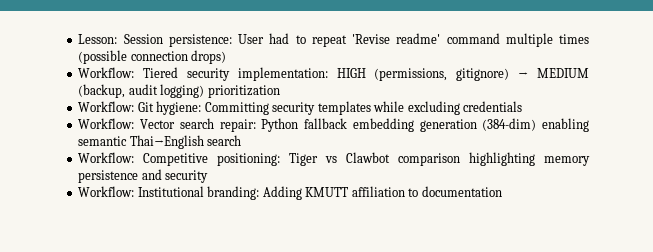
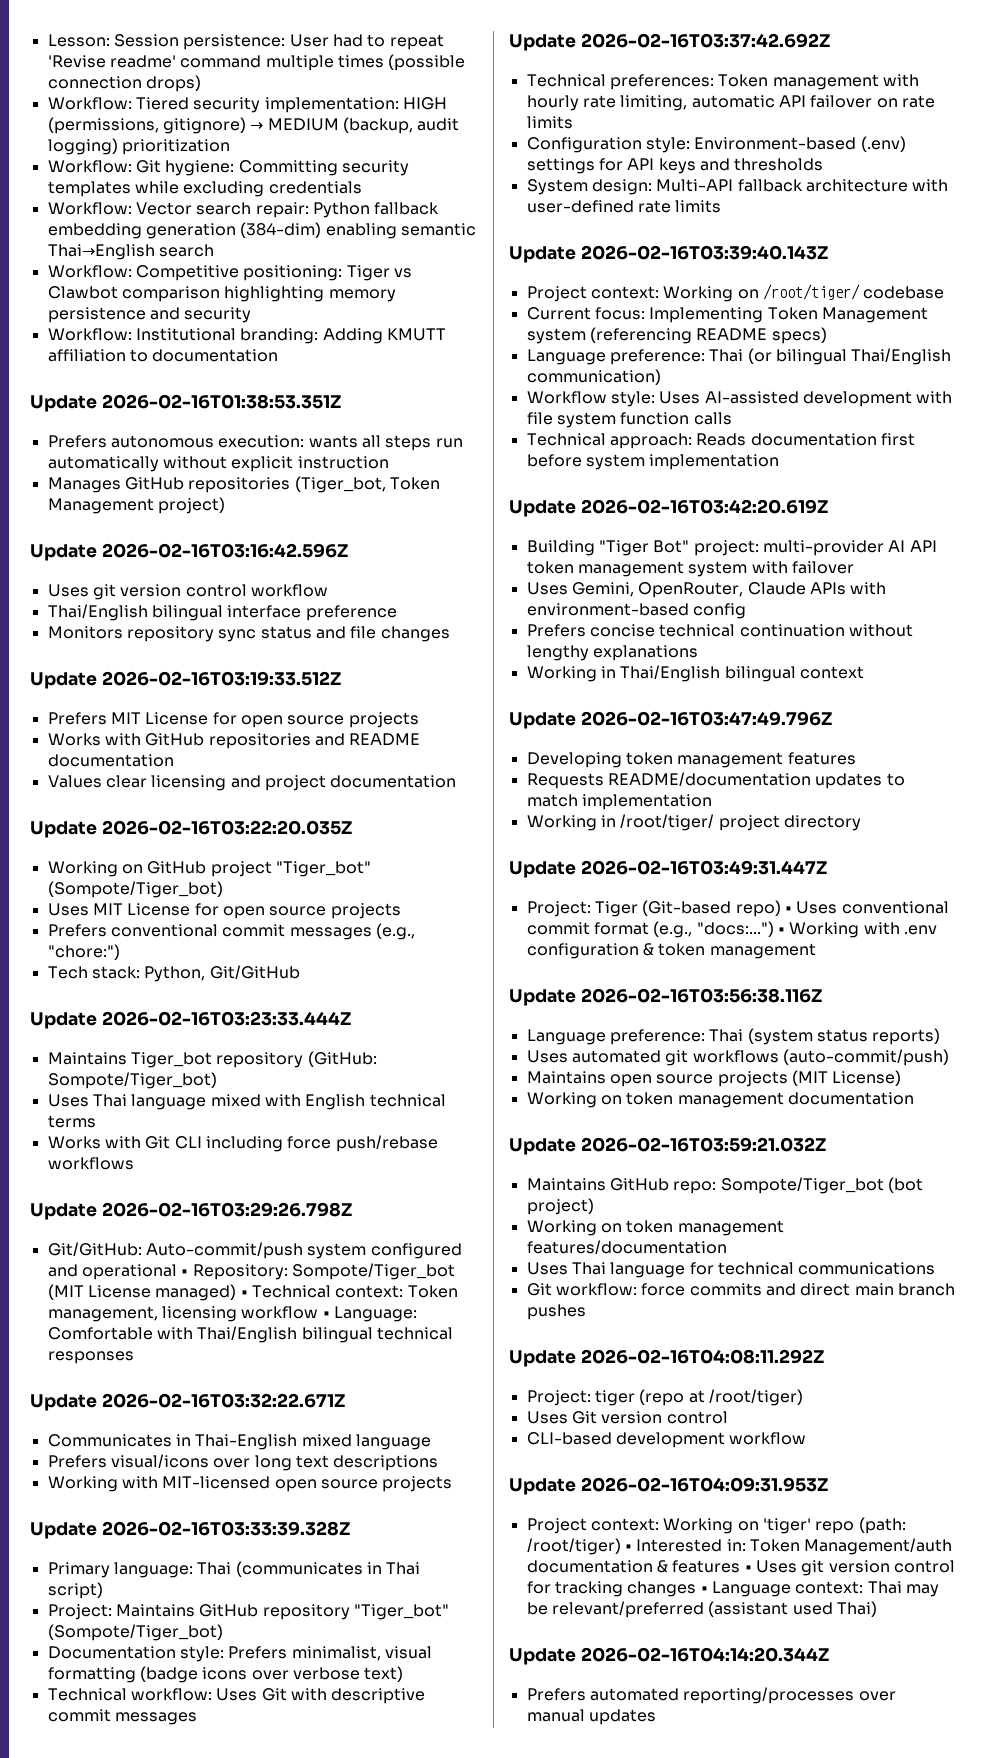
(502, 191) none -> [30,394,341,412] [47,435,463,451] [47,456,389,472] [47,476,440,493] [47,497,225,514] [30,543,348,561] [47,584,328,600] [47,604,397,621] [47,626,450,642] [30,671,341,689] [47,712,419,728] [47,733,421,749] [47,754,174,767] [47,775,457,791] [30,820,352,838] [47,861,371,877] [47,881,223,898] [47,903,401,919] [47,923,415,940] [47,944,120,960] [47,965,300,982] [30,1011,351,1029] [47,1051,377,1068] [47,1072,217,1089] [47,1094,446,1110] [47,1115,96,1128] [47,1135,438,1152] [47,1157,134,1170] [30,1202,352,1220] [47,1242,462,1259] [47,1263,455,1280] [47,1284,458,1301] [47,1306,417,1322] [47,1326,453,1343] [47,1351,134,1364] [30,1393,345,1411] [47,1434,431,1450] [47,1454,439,1471] [47,1476,453,1492] [30,1521,350,1539] [47,1561,421,1578] [47,1582,103,1599] [47,1604,449,1620] [47,1624,223,1641] [47,1646,432,1662] [47,1666,404,1683] [47,1688,426,1704] [47,1709,197,1725] [509,33,830,51] [526,74,919,90] [526,95,935,111] [526,116,573,129] [526,136,906,153] [526,158,824,174] [526,179,949,195] [526,200,722,213] [509,245,828,263] [526,284,945,302] [526,307,928,323] [526,327,827,344] [526,348,952,365] [526,369,661,385] [526,391,953,407] [526,412,732,428] [526,433,915,449] [526,454,780,470] [509,499,828,517] [526,540,937,556] [526,561,854,577] [526,582,887,598] [526,603,746,619] [526,624,913,637] [526,645,698,661] [526,665,864,682] [509,711,832,729] [526,752,856,768] [526,772,905,789] [526,794,712,810] [526,814,861,831] [509,860,827,878] [526,900,949,917] [526,921,937,938] [526,943,816,959] [509,988,822,1006] [526,1028,941,1045] [526,1049,949,1066] [526,1070,902,1087] [526,1092,914,1108] [509,1137,826,1155] [526,1177,923,1194] [526,1198,594,1215] [526,1220,784,1236] [526,1240,727,1254] [526,1262,936,1278] [526,1283,955,1296] [526,1304,586,1320] [509,1349,824,1367] [526,1389,803,1406] [526,1411,728,1424] [526,1432,807,1448] [509,1477,828,1495] [526,1517,906,1534] [526,1538,953,1555] [526,1560,955,1576] [526,1581,939,1597] [526,1601,877,1618] [509,1647,829,1665] [526,1687,896,1704] [526,1709,656,1725] // Update 2026-02-16T01:38:53.351Z // Prefers autonomous execution: wants all steps run automatically without explicit instruction // Manages GitHub repositories (Tiger_bot, Token Management project) // Update 2026-02-16T03:16:42.596Z // Uses git version control workflow // Thai/English bilingual interface preference // Monitors repository sync status and file changes // Update 2026-02-16T03:19:33.512Z // Prefers MIT License for open source projects // Works with GitHub repositories and README documentation // Values clear licensing and project documentation // Update 2026-02-16T03:22:20.035Z // Working on GitHub project "Tiger_bot" (Sompote/Tiger_bot) // Uses MIT License for open source projects // Prefers conventional commit messages (e.g., "chore:") // Tech stack: Python, Git/GitHub // Update 2026-02-16T03:23:33.444Z // Maintains Tiger_bot repository (GitHub: Sompote/Tiger_bot) // Uses Thai language mixed with English technical terms // Works with Git CLI including force push/rebase workflows // Update 2026-02-16T03:29:26.798Z // Git/GitHub: Auto-commit/push system configured and operational • Repository: Sompote/Tiger_bot (MIT License managed) • Technical context: Token management, licensing workflow • Language: Comfortable with Thai/English bilingual technical responses // Update 2026-02-16T03:32:22.671Z // Communicates in Thai-English mixed language // Prefers visual/icons over long text descriptions // Working with MIT-licensed open source projects // Update 2026-02-16T03:33:39.328Z // Primary language: Thai (communicates in Thai script) // Project: Maintains GitHub repository "Tiger_bot" (Sompote/Tiger_bot) // Documentation style: Prefers minimalist, visual formatting (badge icons over verbose text) // Technical workflow: Uses Git with descriptive commit messages // Update 2026-02-16T03:37:42.692Z // Technical preferences: Token management with hourly rate limiting, automatic API failover on rate limits // Configuration style: Environment-based (.env) settings for API keys and thresholds // System design: Multi-API fallback architecture with user-defined rate limits // Update 2026-02-16T03:39:40.143Z // Project context: Working on /root/tiger/ codebase // Current focus: Implementing Token Management system (referencing README specs) // Language preference: Thai (or bilingual Thai/English communication) // Workflow style: Uses AI-assisted development with file system function calls // Technical approach: Reads documentation first before system implementation // Update 2026-02-16T03:42:20.619Z // Building "Tiger Bot" project: multi-provider AI API token management system with failover // Uses Gemini, OpenRouter, Claude APIs with environment-based config // Prefers concise technical continuation without lengthy explanations // Working in Thai/English bilingual context // Update 2026-02-16T03:47:49.796Z // Developing token management features // Requests README/documentation updates to match implementation // Working in /root/tiger/ project directory // Update 2026-02-16T03:49:31.447Z // Project: Tiger (Git-based repo) • Uses conventional commit format (e.g., "docs:...") • Working with .env configuration & token management // Update 2026-02-16T03:56:38.116Z // Language preference: Thai (system status reports) // Uses automated git workflows (auto-commit/push) // Maintains open source projects (MIT License) // Working on token management documentation // Update 2026-02-16T03:59:21.032Z // Maintains GitHub repo: Sompote/Tiger_bot (bot project) // Working on token management features/documentation // Uses Thai language for technical communications // Git workflow: force commits and direct main branch pushes // Update 2026-02-16T04:08:11.292Z // Project: tiger (repo at /root/tiger) // Uses Git version control // CLI-based development workflow // Update 2026-02-16T04:09:31.953Z // Project context: Working on 'tiger' repo (path: /root/tiger) • Interested in: Token Management/auth documentation & features • Uses git version control for tracking changes • Language context: Thai may be relevant/preferred (assistant used Thai) // Update 2026-02-16T04:14:20.344Z // Prefers automated reporting/processes over manual updates

